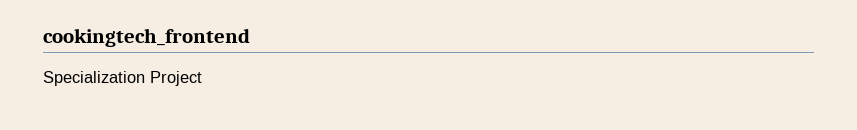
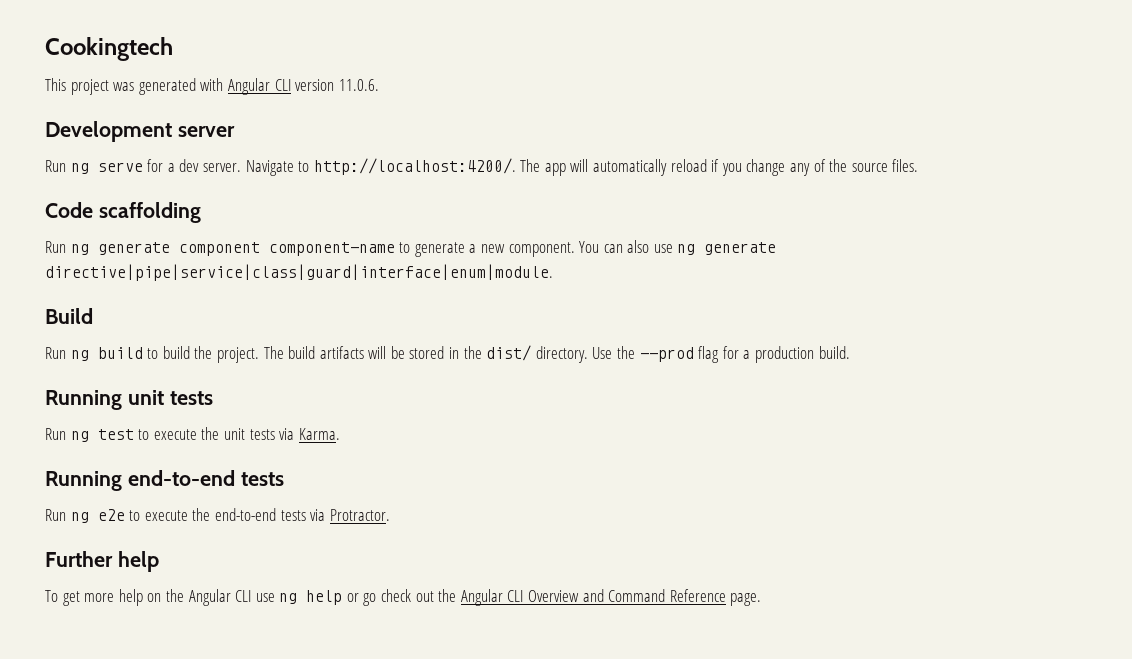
[43,28,250,47] [43,71,202,86] cookingtech_frontend // Specialization Project -> [45,37,173,61] [45,78,379,95] [45,121,235,142] [45,158,919,176] [45,202,201,223] [45,240,777,257] [45,264,553,281] [45,308,93,324] [45,345,850,363] [45,390,213,410] [45,427,340,442] [45,470,284,491] [45,508,390,523] [45,551,159,572] [45,589,762,606] Cookingtech // This project was generated with Angular CLI version 11.0.6. // Development server // Run ng serve for a dev server. Navigate to http://localhost:4200/. The app will automatically reload if you change any of the source files. // Code scaffolding // Run ng generate component component-name to generate a new component. You can also use ng generate directive|pipe|service|class|guard|interface|enum|module. // Build // Run ng build to build the project. The build artifacts will be stored in the dist/ directory. Use the --prod flag for a production build. // Running unit tests // Run ng test to execute the unit tests via Karma. // Running end-to-end tests // Run ng e2e to execute the end-to-end tests via Protractor. // Further help // To get more help on the Angular CLI use ng help or go check out the Angular CLI Overview and Command Reference page.

